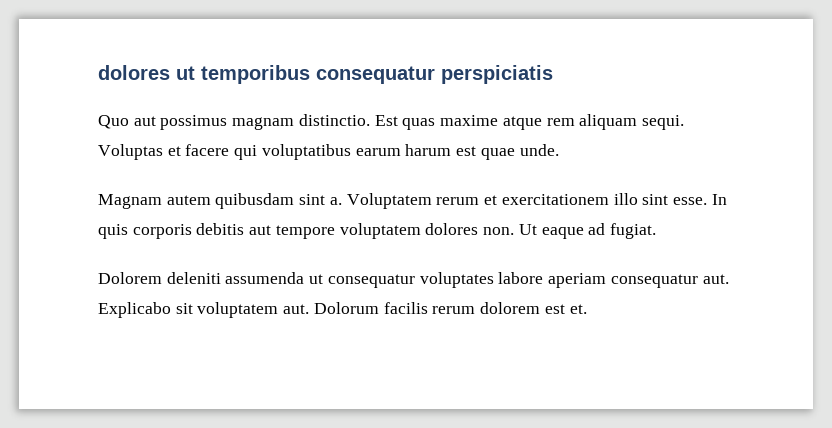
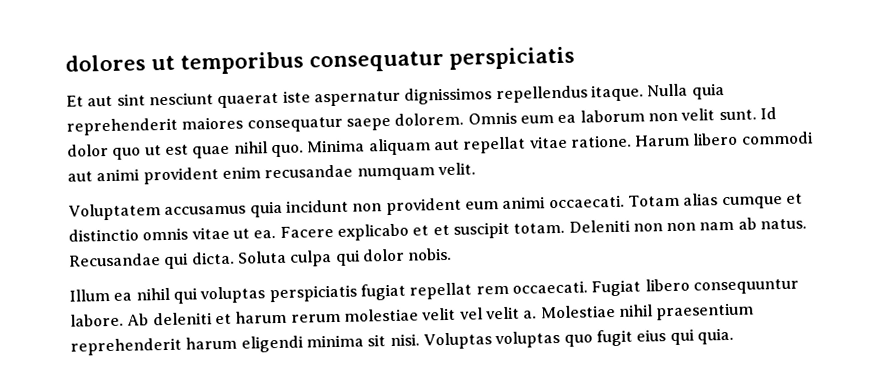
[98,114,684,130] [98,144,559,160] [98,193,727,209] [98,223,656,239] [98,272,729,288] [98,302,587,318] Quo aut possimus magnam distinctio. Est quas maxime atque rem aliquam sequi. Voluptas et facere qui voluptatibus earum harum est quae unde. // Magnam autem quibusdam sint a. Voluptatem rerum et exercitationem illo sint esse. In quis corporis debitis aut tempore voluptatem dolores non. Ut eaque ad fugiat. // Dolorem deleniti assumenda ut consequatur voluptates labore aperiam consequatur aut. Explicabo sit voluptatem aut. Dolorum facilis rerum dolorem est et. -> [66,83,725,109] [66,107,777,136] [67,131,814,160] [67,162,476,185] [68,193,803,221] [68,217,808,242] [69,247,453,270] [69,278,799,304] [70,302,755,327] [70,327,734,356] Et aut sint nesciunt quaerat iste aspernatur dignissimos repellendus itaque. Nulla quia reprehenderit maiores consequatur saepe dolorem. Omnis eum ea laborum non velit sunt. Id dolor quo ut est quae nihil quo. Minima aliquam aut repellat vitae ratione. Harum libero commodi aut animi provident enim recusandae numquam velit. // Voluptatem accusamus quia incidunt non provident eum animi occaecati. Totam alias cumque et distinctio omnis vitae ut ea. Facere explicabo et et suscipit totam. Deleniti non non nam ab natus. Recusandae qui dicta. Soluta culpa qui dolor nobis. // Illum ea nihil qui voluptas perspiciatis fugiat repellat rem occaecati. Fugiat libero consequuntur labore. Ab deleniti et harum rerum molestiae velit vel velit a. Molestiae nihil praesentium reprehenderit harum eligendi minima sit nisi. Voluptas voluptas quo fugit eius qui quia.

